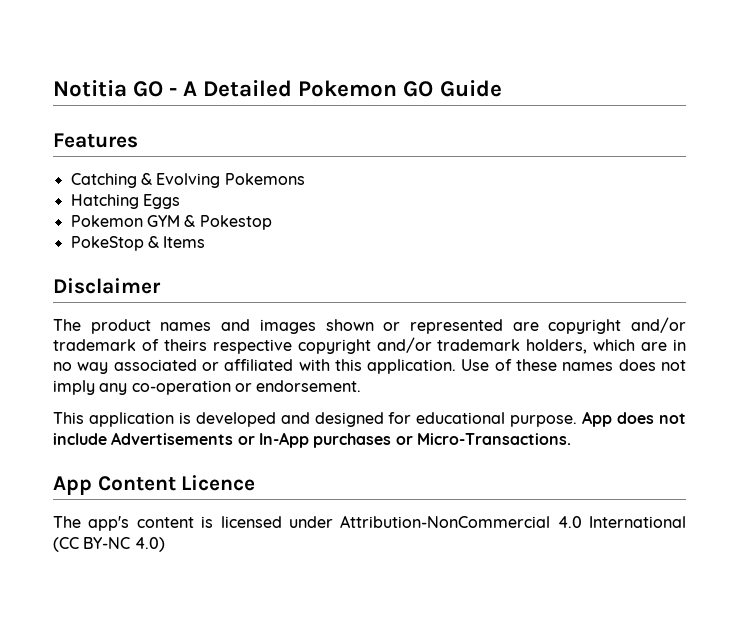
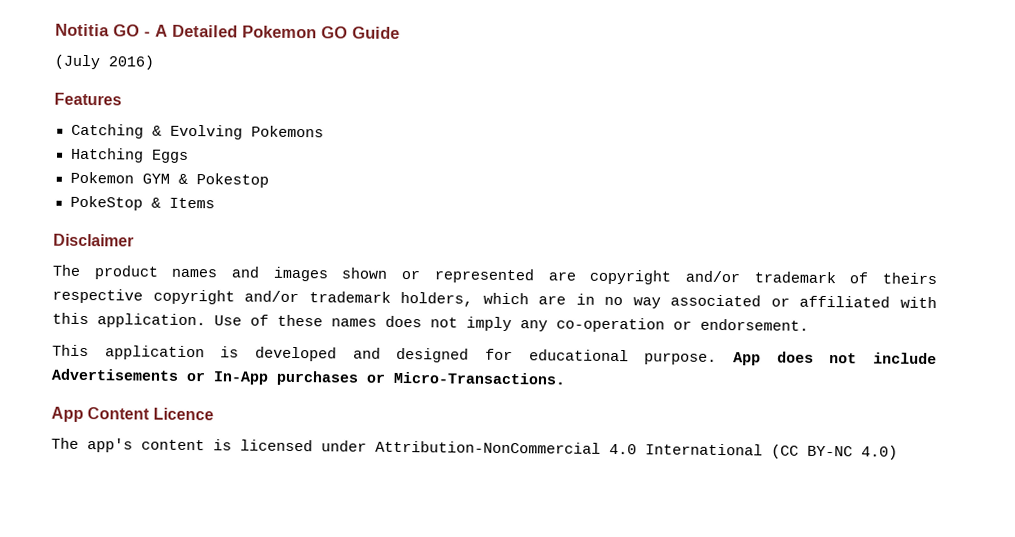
(502, 88) none -> [54,54,154,70] // (July 2016)

